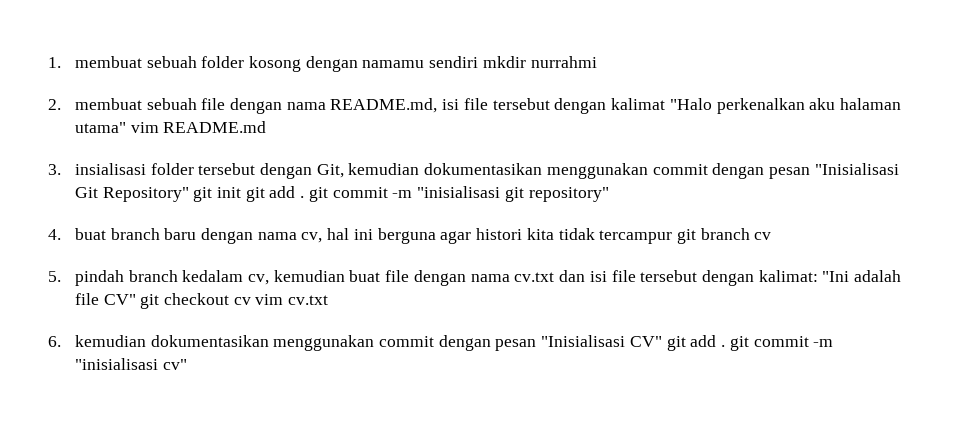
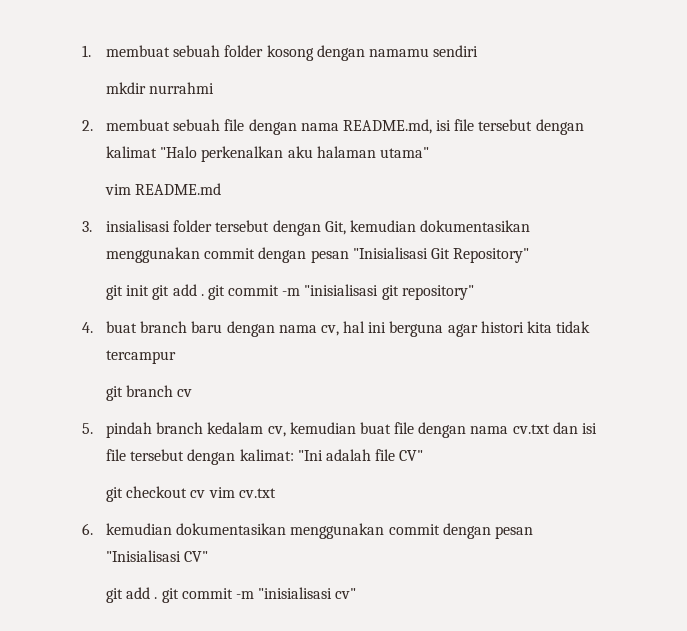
(479, 62) none -> (479, 51) //
(126, 127) none -> (429, 152) //
(189, 194) none -> (530, 255) //
(673, 237) none -> (176, 357) //
(136, 299) none -> (424, 455) //
(662, 341) none -> (209, 556) //

